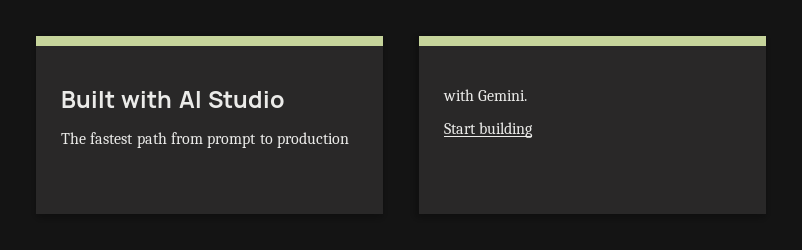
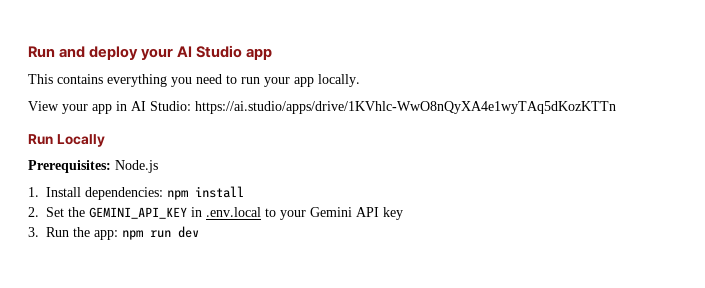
[61,91,286,108] [61,132,349,148] [443,89,528,101] [444,122,534,138] Built with AI Studio // The fastest path from prompt to production with Gemini. // Start building -> [28,45,273,60] [28,74,360,87] [28,101,616,114] [28,134,105,147] [28,160,158,173] [28,186,244,200] [28,207,403,220] [28,226,199,240] Run and deploy your AI Studio app // This contains everything you need to run your app locally. // View your app in AI Studio: https://ai.studio/apps/drive/1KVhlc-WwO8nQyXA4e1wyTAq5dKozKTTn // Run Locally // Prerequisites: Node.js // 1. Install dependencies: npm install // 2. Set the GEMINI_API_KEY in .env.local to your Gemini API key // 3. Run the app: npm run dev

